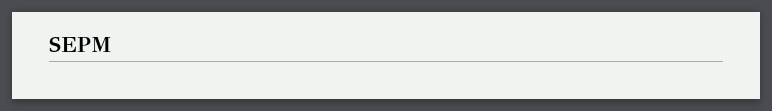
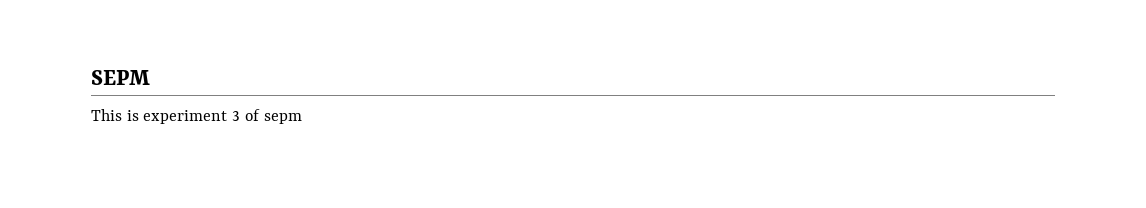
(112, 44) none -> [91,109,302,124] // This is experiment 3 of sepm

